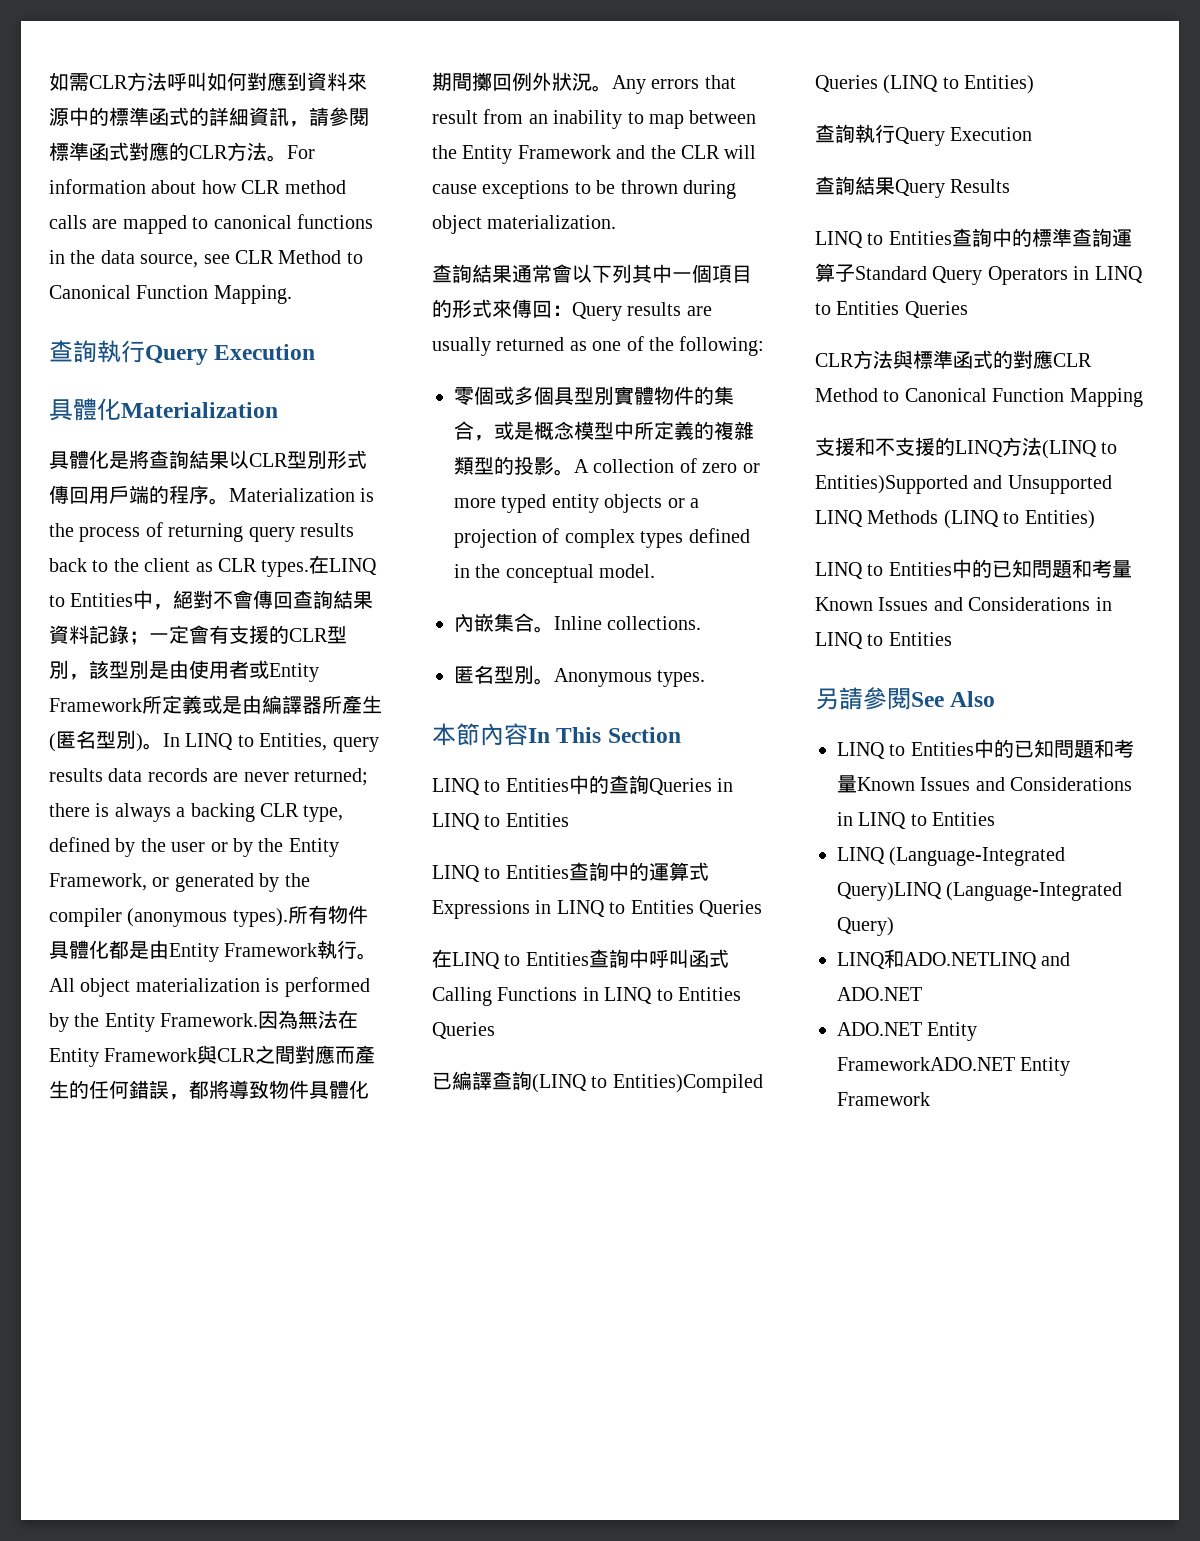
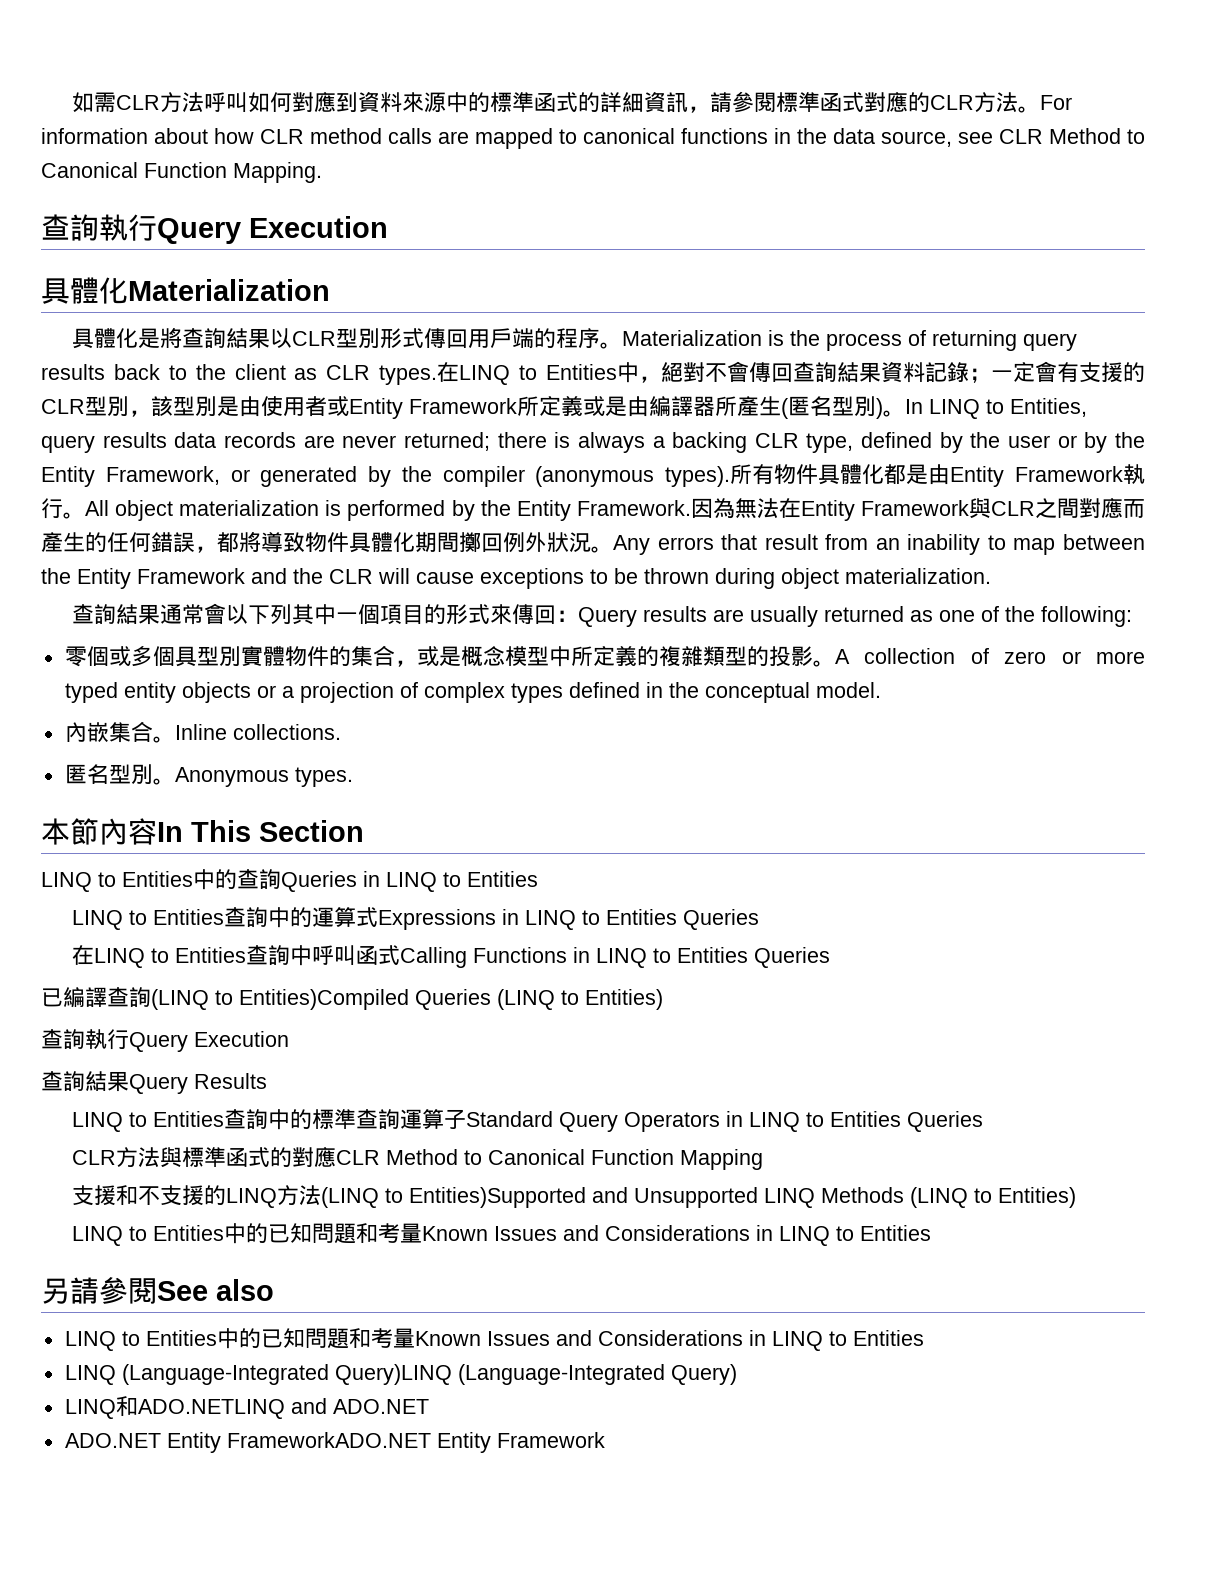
[950,691,996,707] Also -> [216,1279,274,1301] also

